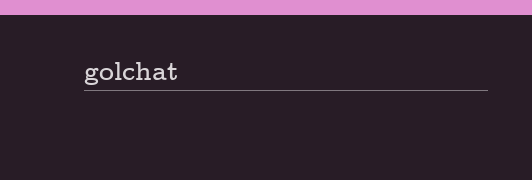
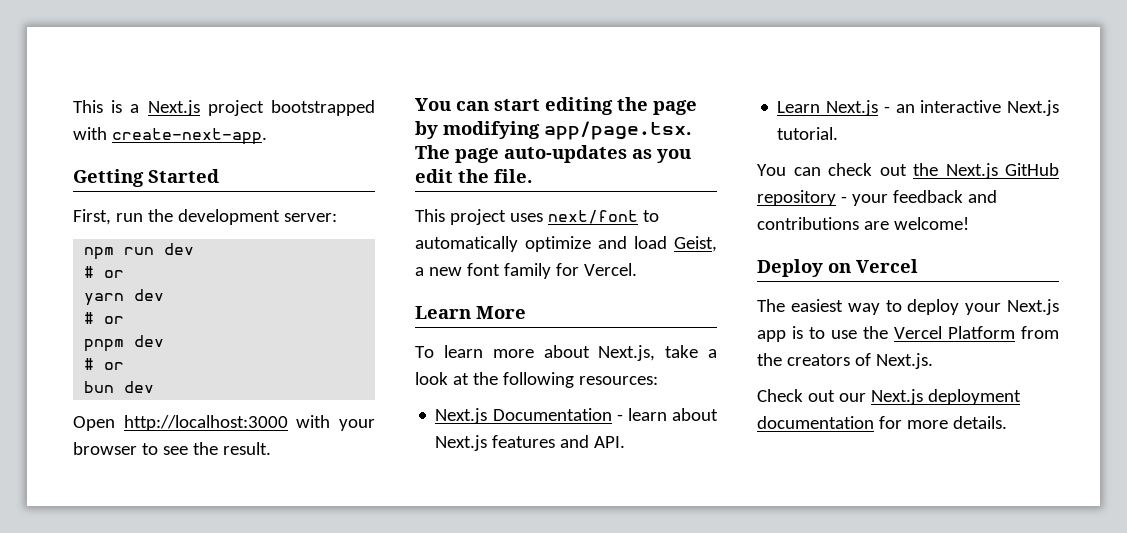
[84,62,179,85] golchat -> [73,100,375,116] [73,127,267,145] [73,169,219,187] [73,209,337,225] [84,243,195,260] [84,266,125,278] [84,289,165,306] [84,312,125,324] [84,335,165,352] [84,358,125,370] [84,381,155,393] [73,415,375,431] [73,442,271,455] [415,97,697,115] [415,121,691,140] [415,145,691,163] [415,169,532,183] [415,209,659,225] [415,236,717,252] [415,263,637,279] [415,306,526,319] [415,345,717,361] [415,372,658,388] [435,408,718,424] [435,435,626,451] [777,100,1059,116] [777,127,839,140] [757,163,1059,179] [757,190,997,206] [757,217,969,230] [757,259,918,277] [757,299,1059,315] [757,326,1059,342] [757,353,933,369] [757,389,1021,405] [757,416,1007,429] This is a Next.js project bootstrapped with create-next-app. // Getting Started // First, run the development server: // npm run dev // # or // yarn dev // # or // pnpm dev // # or // bun dev // Open http://localhost:3000 with your browser to see the result. // You can start editing the page by modifying app/page.tsx. The page auto-updates as you edit the file. // This project uses next/font to automatically optimize and load Geist, a new font family for Vercel. // Learn More // To learn more about Next.js, take a look at the following resources: // Next.js Documentation - learn about Next.js features and API. // Learn Next.js - an interactive Next.js tutorial. // You can check out the Next.js GitHub repository - your feedback and contributions are welcome! // Deploy on Vercel // The easiest way to deploy your Next.js app is to use the Vercel Platform from the creators of Next.js. // Check out our Next.js deployment documentation for more details.

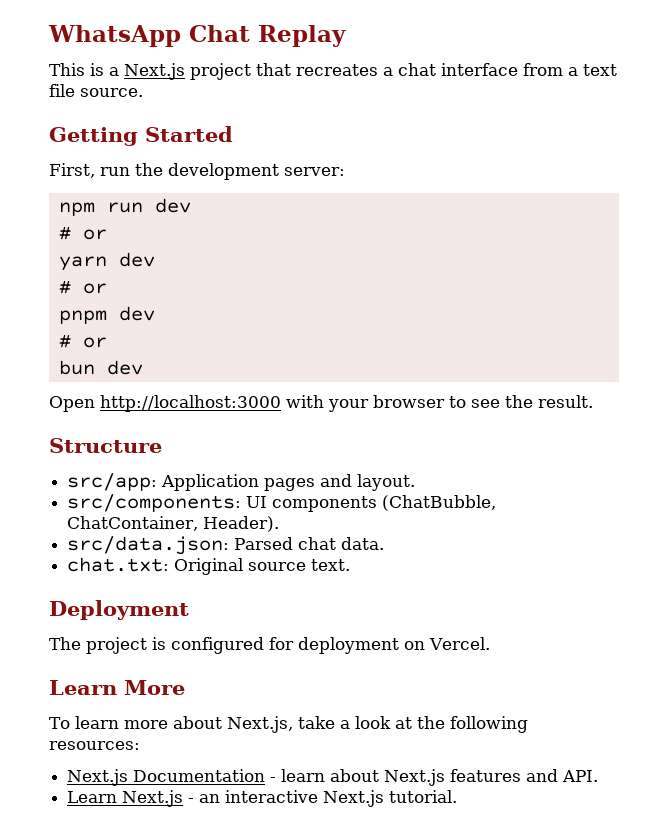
(73, 106) none -> [48,25,346,47] WhatsApp Chat Replay //
[271,100,375,116] [73,127,267,145] bootstrapped with create-next-app. -> [256,63,617,76] [49,84,143,97] that recreates a chat interface from a text file source.
[415,97,697,115] [415,121,691,140] [415,145,691,163] [415,169,532,183] [415,209,659,225] [415,236,717,252] [415,263,579,279] You can start editing the page by modifying app/page.tsx. The page auto-updates as you edit the file. // This project uses next/font to automatically optimize and load Geist, a new font family for -> [49,438,162,453] [67,473,416,491] [67,494,497,512] [67,516,280,532] [67,536,385,555] [67,557,351,575] [49,600,189,620] [49,637,425,654] Structure // src/app: Application pages and layout. // src/components: UI components (ChatBubble, ChatContainer, Header). // src/data.json: Parsed chat data. // chat.txt: Original source text. // Deployment // The project is configured for deployment on
[757,163,1059,179] [757,190,997,206] [757,217,969,230] [757,259,918,277] [757,299,1059,315] [757,326,1059,342] [757,353,933,369] [757,389,1021,405] [757,416,1007,429] // You can check out the Next.js GitHub repository - your feedback and contributions are welcome! // Deploy on Vercel // The easiest way to deploy your Next.js app is to use the Vercel Platform from the creators of Next.js. // Check out our Next.js deployment documentation for more details. -> (458, 796) none

